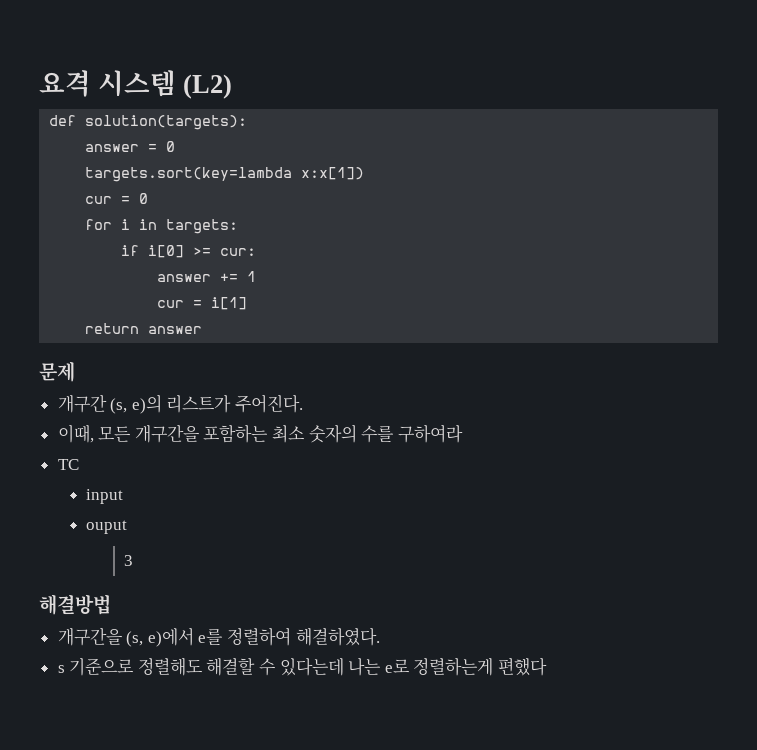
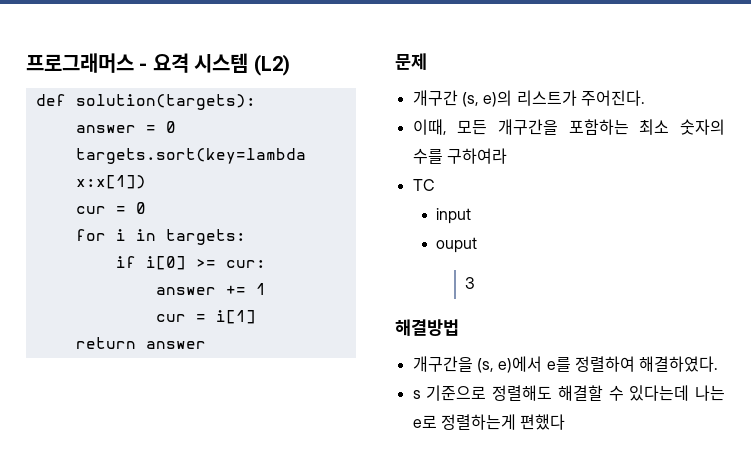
(39, 83) none -> [26,53,148,73] 프로그래머스 -

